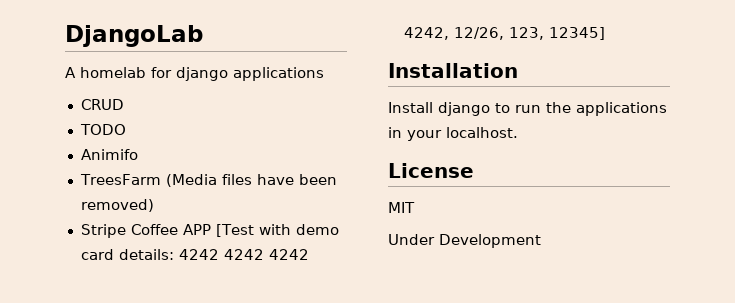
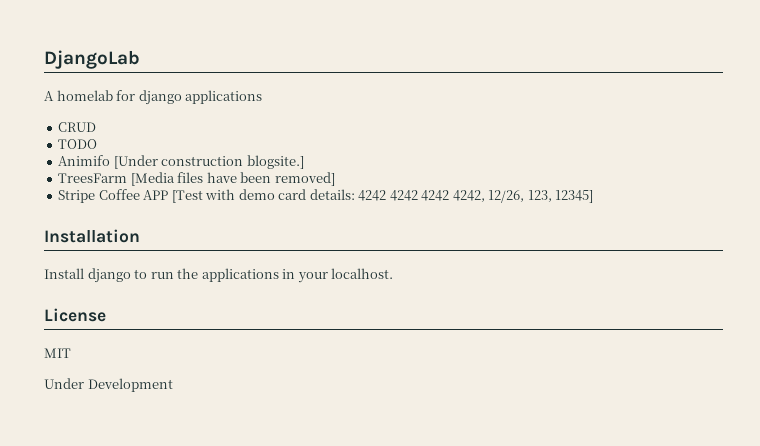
(138, 154) none -> [113,155,304,169] [Under construction blogsite.]
[165,174,217,187] (Media -> [130,172,175,186] [Media
[80,199,154,212] removed) -> [274,172,335,186] removed]

